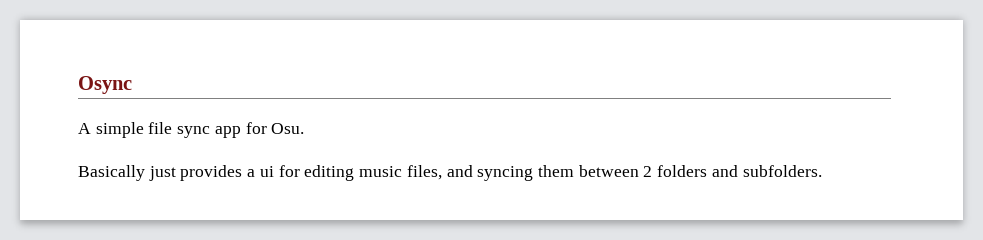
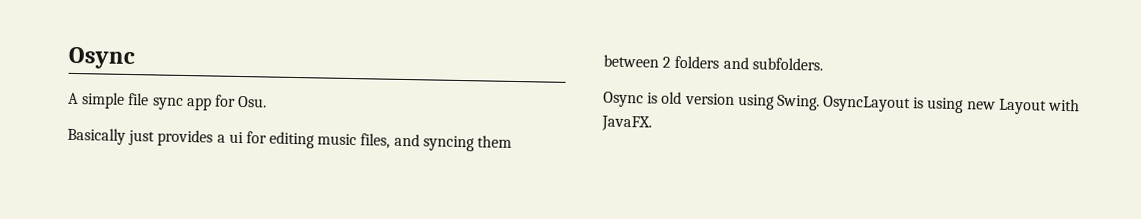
(822, 171) none -> [603,91,1081,115] [601,115,652,132] // Osync is old version using Swing. OsyncLayout is using new Layout with JavaFX.

